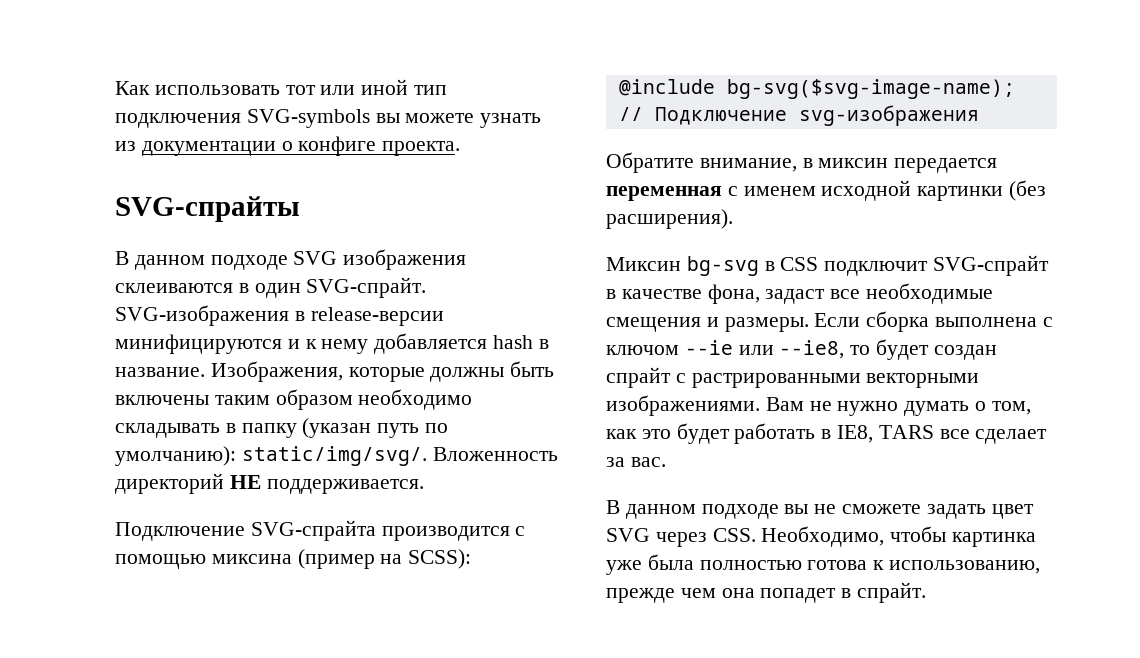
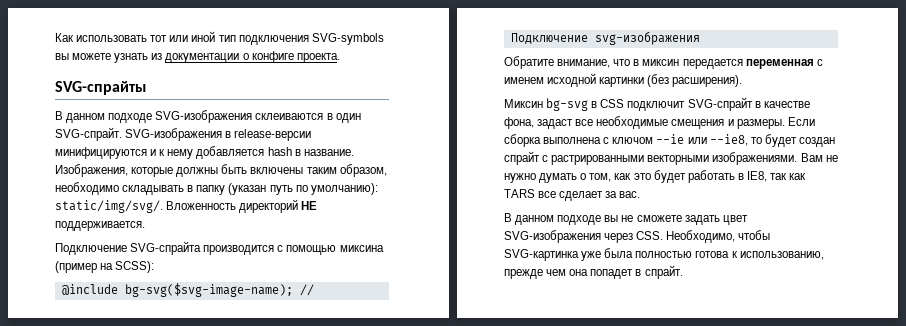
[293,249,467,270] SVG изображения -> [155,110,253,123] SVG-изображения
[275,389,353,410] образом -> [339,164,387,177] образом,
(797, 165) none -> [613,59,631,66] что
(874, 434) none -> [770,173,807,180] так как
[606,528,650,542] SVG -> [504,230,601,243] SVG-изображения
[952,532,1037,547] картинка -> [504,249,579,261] SVG-картинка

